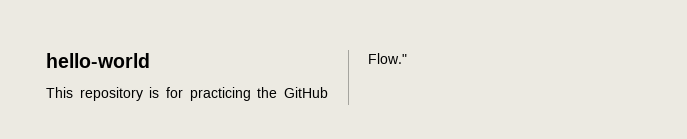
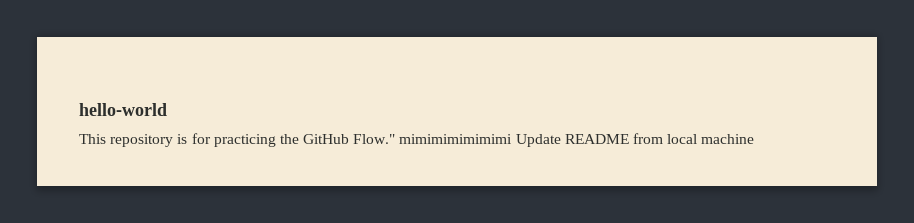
(407, 58) none -> [399,133,755,147] mimimimimimimi Update README from local machine

